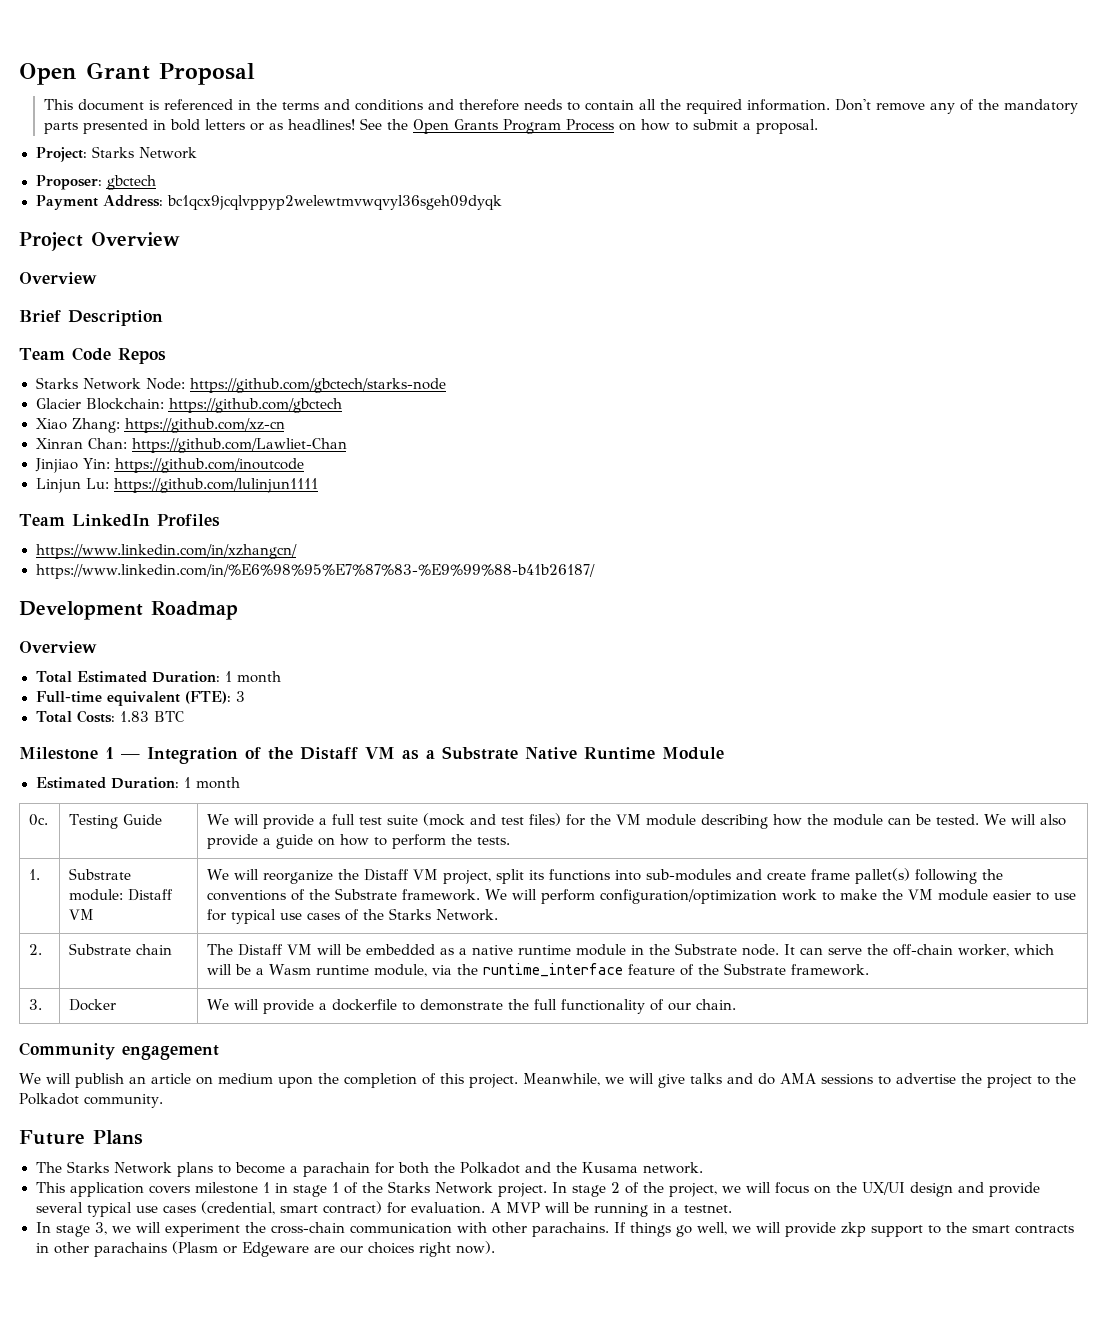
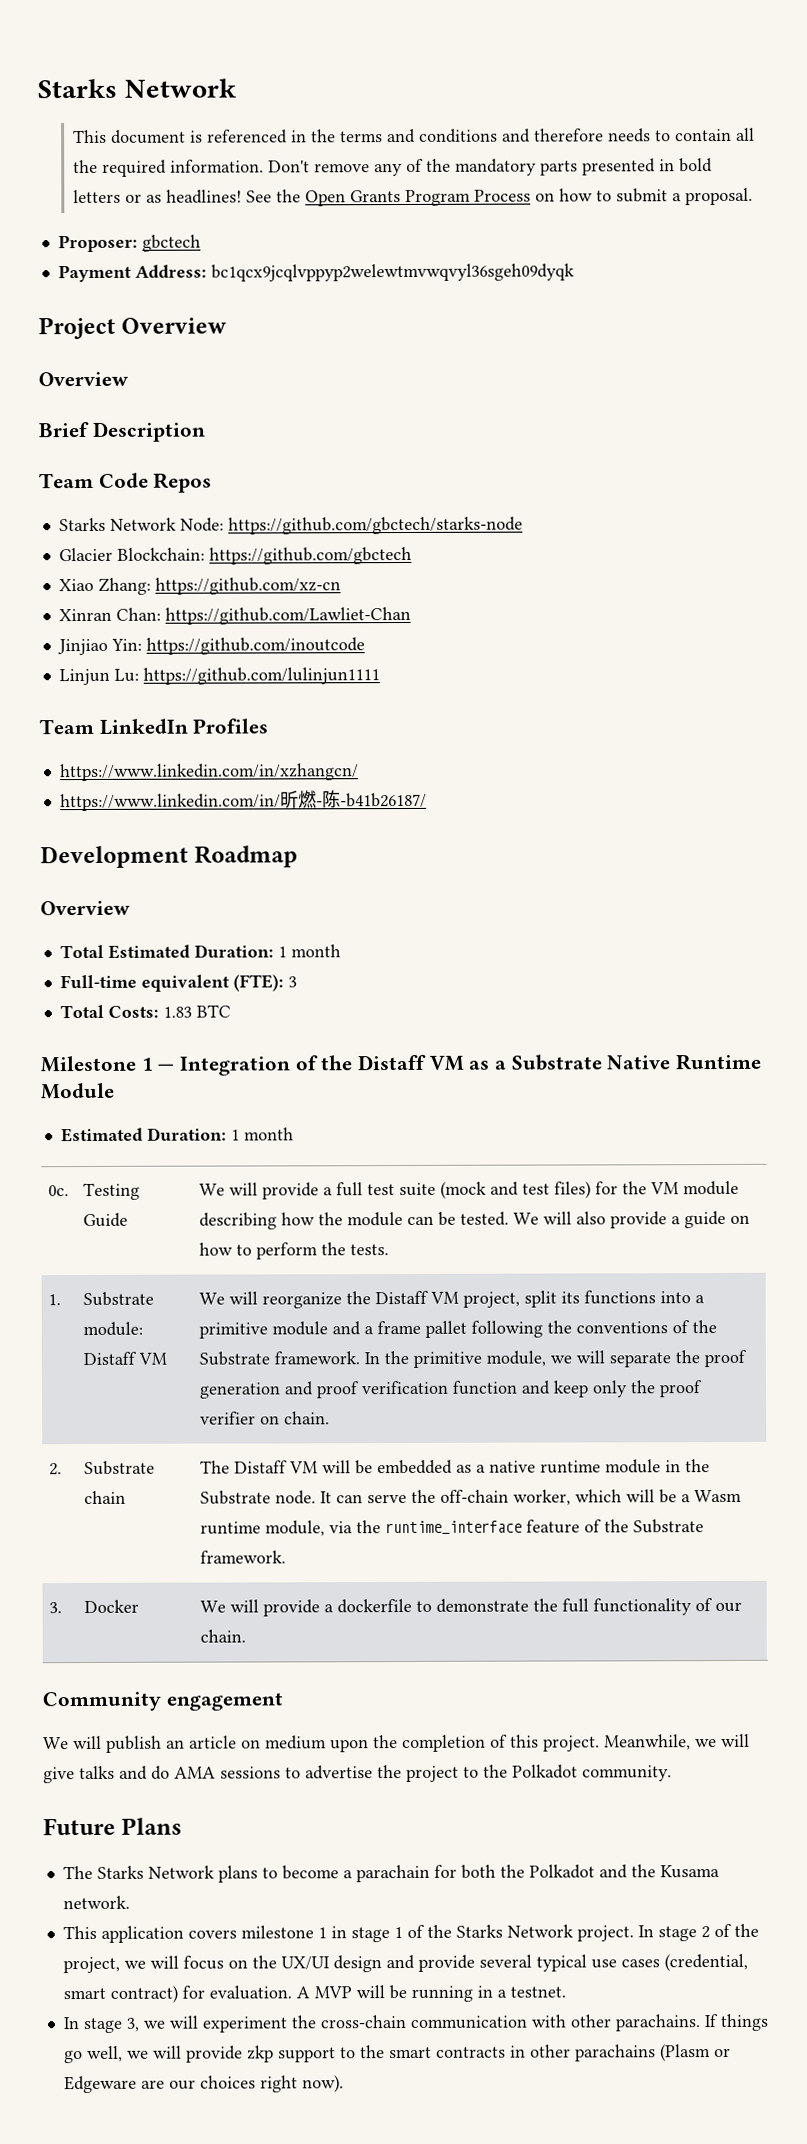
[19,62,255,85] Open Grant Proposal -> [37,78,236,99] Starks Network
[35,146,197,162] // Project: Starks Network -> (754, 196) none
[35,564,596,579] https://www.linkedin.com/in/%E6%98%95%E7%87%83-%E9%99%88-b41b26187/ -> [59,790,427,812] https://www.linkedin.com/in/昕燃-陈-b41b26187/
[645,868,910,884] sub-modules and create frame pallet(s) -> [695,1295,706,1304] [199,1320,468,1339] a primitive module and a frame pallet
[485,889,1076,904] [207,908,499,924] We will perform configuration/optimization work to make the VM module easier to use for typical use cases of the Starks Network. -> [364,1349,748,1368] [199,1380,704,1399] [200,1411,331,1425] In the primitive module, we will separate the proof generation and proof verification function and keep only the proof verifier on chain.

